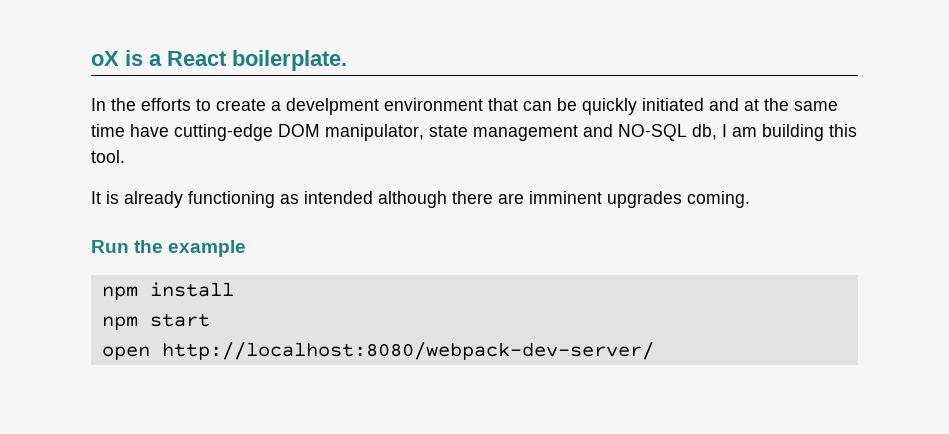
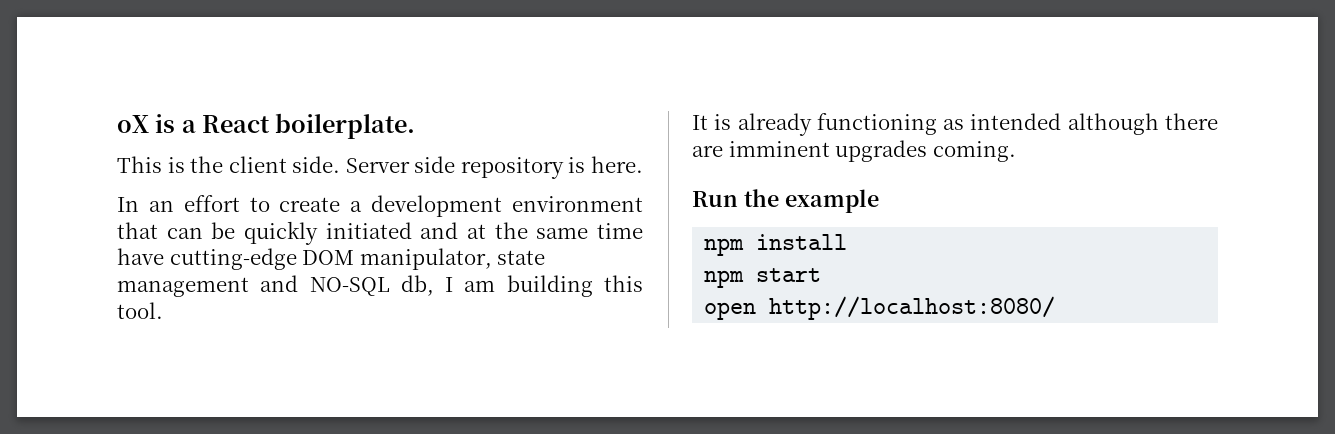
(347, 60) none -> [117,156,643,179] // This is the client side. Server side repository is here.
[111,98,191,111] the efforts -> [148,195,240,212] an effort
[286,98,379,115] develpment -> [371,195,503,217] development
[161,342,654,360] http://localhost:8080/webpack-dev-server/ -> [769,296,1056,320] http://localhost:8080/

